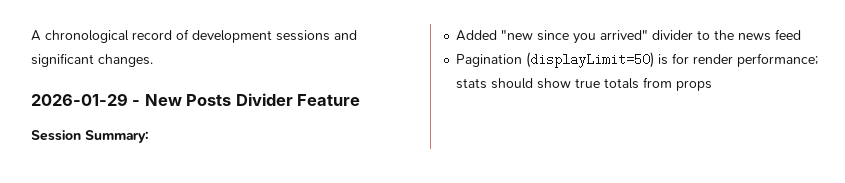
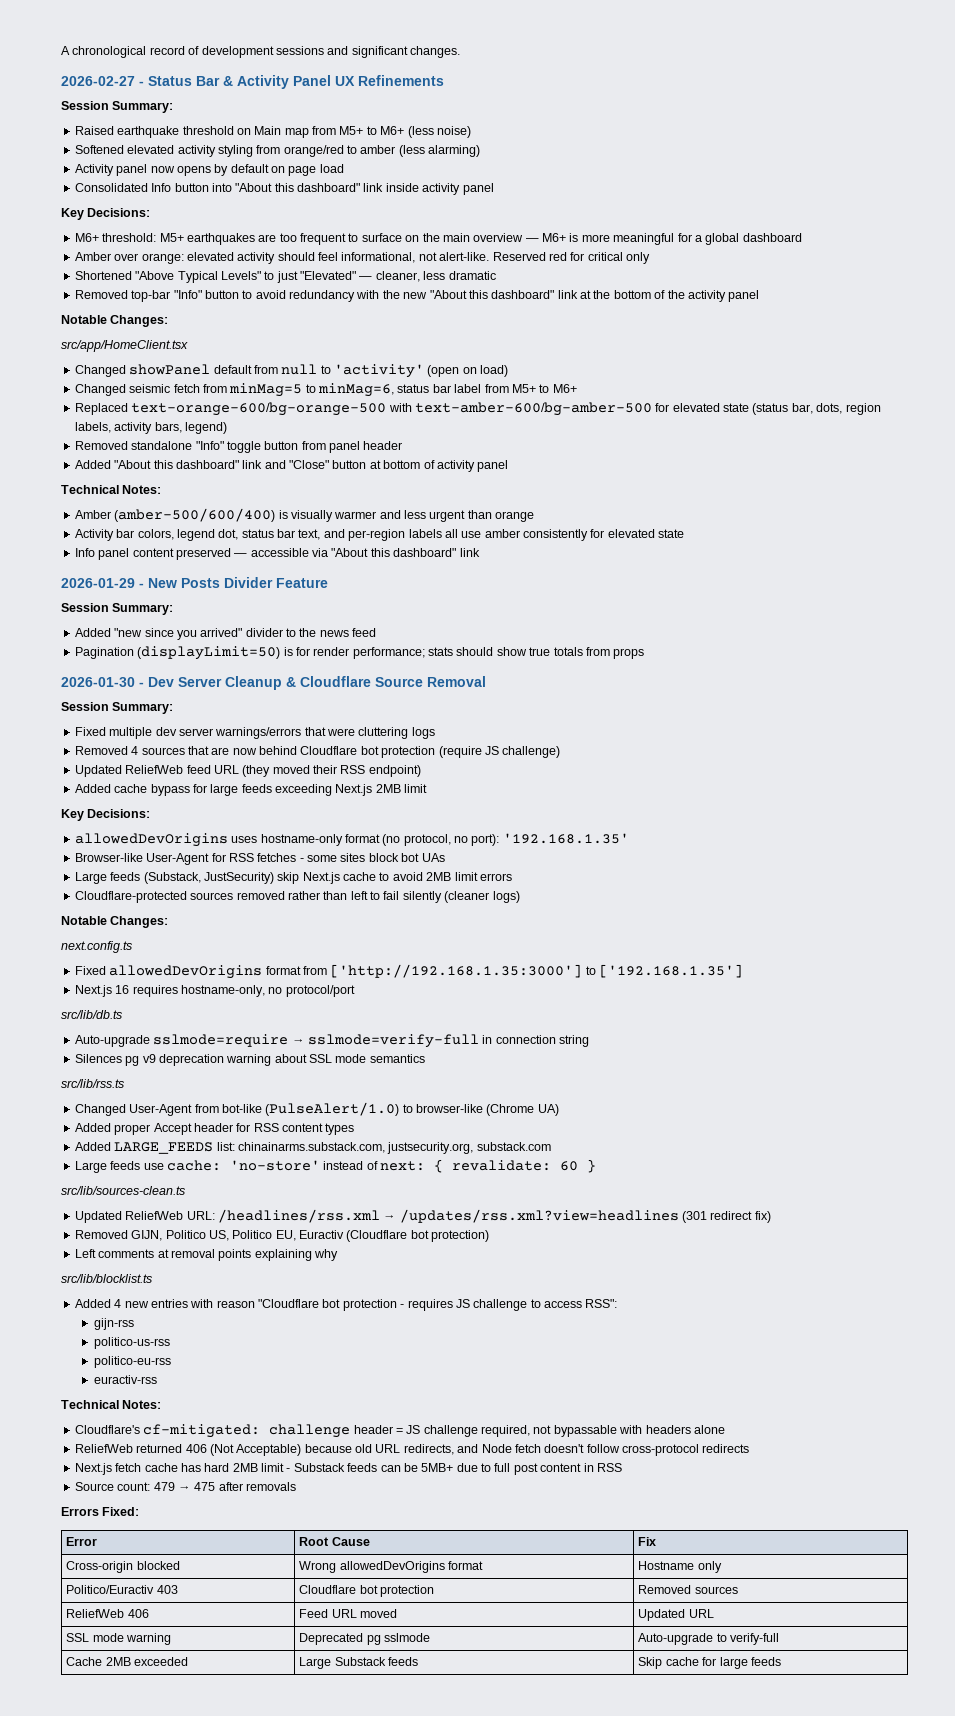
(153, 60) none -> [61,75,444,89] [61,101,174,113] [74,126,471,138] [74,145,481,157] [74,164,344,176] [74,183,494,195] [61,208,151,220] [74,233,802,245] [74,252,650,264] [74,271,496,283] [74,290,760,302] [61,315,169,327] [61,340,188,352] [74,364,509,378] [74,383,577,397] [74,402,881,416] [74,422,227,434] [74,441,403,453] [74,460,509,472] [61,485,162,494] [74,508,535,522] [74,529,685,541] [74,548,480,560] // 2026-02-27 - Status Bar & Activity Panel UX Refinements // Session Summary: // Raised earthquake threshold on Main map from M5+ to M6+ (less noise) // Softened elevated activity styling from orange/red to amber (less alarming) // Activity panel now opens by default on page load // Consolidated Info button into "About this dashboard" link inside activity panel // Key Decisions: // M6+ threshold: M5+ earthquakes are too frequent to surface on the main overview — M6+ is more meaningful for a global dashboard // Amber over orange: elevated activity should feel informational, not alert-like. Reserved red for critical only // Shortened "Above Typical Levels" to just "Elevated" — cleaner, less dramatic // Removed top-bar "Info" button to avoid redundancy with the new "About this dashboard" link at the bottom of the activity panel // Notable Changes: // src/app/HomeClient.tsx // Changed showPanel default from null to 'activity' (open on load) // Changed seismic fetch from minMag=5 to minMag=6, status bar label from M5+ to M6+ // Replaced text-orange-600/bg-orange-500 with text-amber-600/bg-amber-500 for elevated state (status bar, dots, region labels, activity bars, legend) // Removed standalone "Info" toggle button from panel header // Added "About this dashboard" link and "Close" button at bottom of activity panel // Technical Notes: // Amber (amber-500/600/400) is visually warmer and less urgent than orange // Activity bar colors, legend dot, status bar text, and per-region labels all use amber consistently for elevated state // Info panel content preserved — accessible via "About this dashboard" link
(713, 85) none -> [61,676,486,690] [61,702,174,714] [74,727,435,739] [74,746,561,758] [74,765,421,777] [74,784,428,796] [61,809,151,821] [74,833,629,847] [74,853,445,865] [74,872,512,884] [74,891,520,903] [61,916,169,928] [61,941,132,953] [74,964,743,979] [74,985,355,997] [61,1010,122,1019] [74,1034,589,1048] [74,1054,425,1066] [61,1079,124,1088] [74,1102,559,1116] [74,1123,355,1135] [74,1142,551,1154] [74,1159,596,1173] [61,1186,185,1195] [74,1209,771,1223] [74,1230,490,1242] [74,1249,338,1261] [61,1274,152,1283] [74,1299,618,1311] [93,1318,134,1330] [93,1337,170,1349] [93,1356,171,1368] [93,1375,157,1384] [61,1400,162,1409] [74,1424,725,1438] [74,1444,750,1456] [74,1463,622,1475] [74,1482,296,1491] [61,1507,140,1516] [66,1537,98,1546] [299,1537,370,1546] [638,1537,657,1546] [66,1561,180,1573] [299,1561,484,1573] [638,1561,722,1573] [66,1585,178,1594] [299,1585,435,1597] [638,1585,738,1594] [66,1609,149,1618] [299,1609,398,1618] [638,1609,714,1621] [66,1633,172,1645] [299,1633,431,1645] [638,1633,780,1645] [66,1657,189,1666] [299,1657,419,1669] [638,1657,781,1669] // 2026-01-30 - Dev Server Cleanup & Cloudflare Source Removal // Session Summary: // Fixed multiple dev server warnings/errors that were cluttering logs // Removed 4 sources that are now behind Cloudflare bot protection (require JS challenge) // Updated ReliefWeb feed URL (they moved their RSS endpoint) // Added cache bypass for large feeds exceeding Next.js 2MB limit // Key Decisions: // allowedDevOrigins uses hostname-only format (no protocol, no port): '192.168.1.35' // Browser-like User-Agent for RSS fetches - some sites block bot UAs // Large feeds (Substack, JustSecurity) skip Next.js cache to avoid 2MB limit errors // Cloudflare-protected sources removed rather than left to fail silently (cleaner logs) // Notable Changes: // next.config.ts // Fixed allowedDevOrigins format from ['http://192.168.1.35:3000'] to ['192.168.1.35'] // Next.js 16 requires hostname-only, no protocol/port // src/lib/db.ts // Auto-upgrade sslmode=require → sslmode=verify-full in connection string // Silences pg v9 deprecation warning about SSL mode semantics // src/lib/rss.ts // Changed User-Agent from bot-like (PulseAlert/1.0) to browser-like (Chrome UA) // Added proper Accept header for RSS content types // Added LARGE_FEEDS list: chinainarms.substack.com, justsecurity.org, substack.com // Large feeds use cache: 'no-store' instead of next: { revalidate: 60 } // src/lib/sources-clean.ts // Updated ReliefWeb URL: /headlines/rss.xml → /updates/rss.xml?view=headlines (301 redirect fix) // Removed GIJN, Politico US, Politico EU, Euractiv (Cloudflare bot protection) // Left comments at removal points explaining why // src/lib/blocklist.ts // Added 4 new entries with reason "Cloudflare bot protection - requires JS challenge to access RSS": // gijn-rss // politico-us-rss // politico-eu-rss // euractiv-rss // Technical Notes: // Cloudflare's cf-mitigated: challenge header = JS challenge required, not bypassable with headers alone // ReliefWeb returned 406 (Not Acceptable) because old URL redirects, and Node fetch doesn't follow cross-protocol redirects // Next.js fetch cache has hard 2MB limit - Substack feeds can be 5MB+ due to full post content in RSS // Source count: 479 → 475 after removals // Errors Fixed: // Error | Root Cause | Fix // Cross-origin blocked | Wrong allowedDevOrigins format | Hostname only // Politico/Euractiv 403 | Cloudflare bot protection | Removed sources // ReliefWeb 406 | Feed URL moved | Updated URL // SSL mode warning | Deprecated pg sslmode | Auto-upgrade to verify-full // Cache 2MB exceeded | Large Substack feeds | Skip cache for large feeds

